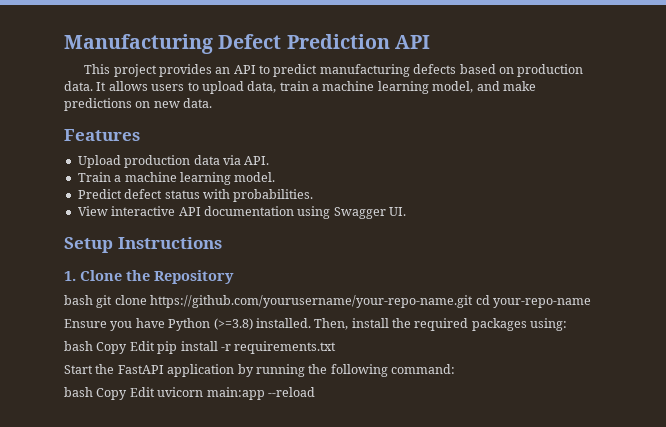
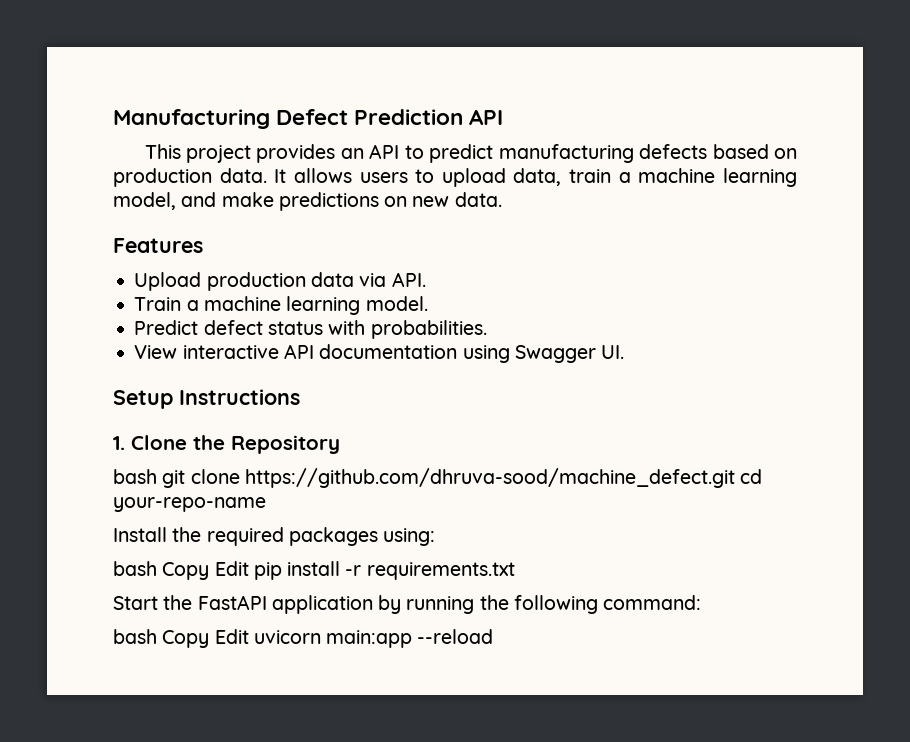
[150,295,474,308] https://github.com/yourusername/your-repo-name.git -> [244,468,735,488] https://github.com/dhruva-sood/machine_defect.git
[64,318,389,331] Ensure you have Python (>=3.8) installed. Then, install -> [113,527,167,542] Install

